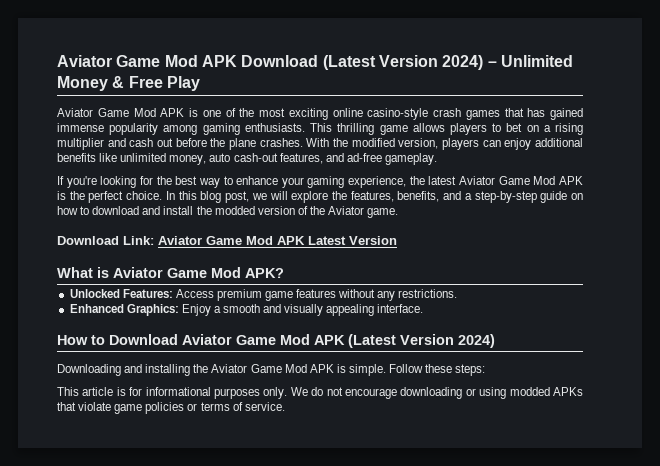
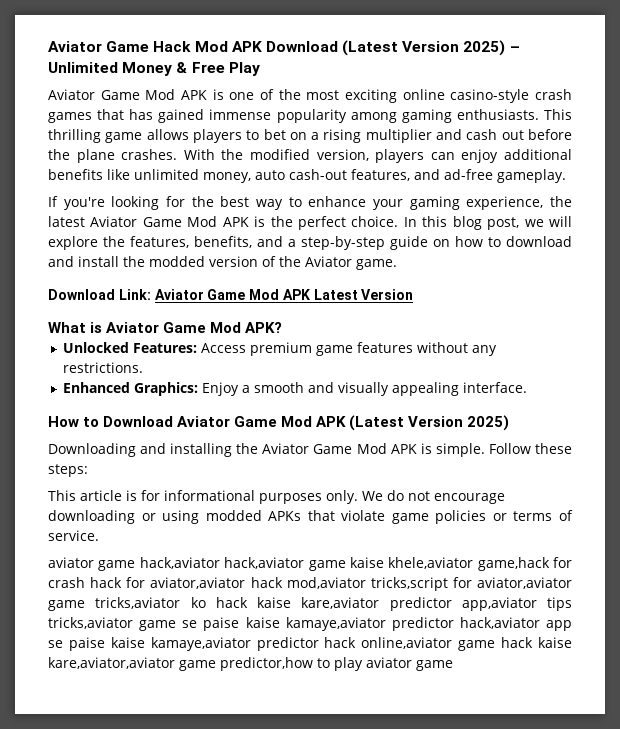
[57,55,161,67] Aviator Game -> [48,41,192,52] Aviator Game Hack
[442,55,484,70] 2024) -> [463,40,506,56] 2025)
[458,334,495,348] 2024) -> [467,415,510,431] 2025)
(285, 406) none -> [48,557,572,571] [48,577,572,591] [48,597,572,611] [48,617,572,631] [48,637,573,651] [48,657,453,671] // aviator game hack,aviator hack,aviator game kaise khele,aviator game,hack for crash hack for aviator,aviator hack mod,aviator tricks,script for aviator,aviator game tricks,aviator ko hack kaise kare,aviator predictor app,aviator tips tricks,aviator game se paise kaise kamaye,aviator predictor hack,aviator app se paise kaise kamaye,aviator predictor hack online,aviator game hack kaise kare,aviator,aviator game predictor,how to play aviator game

